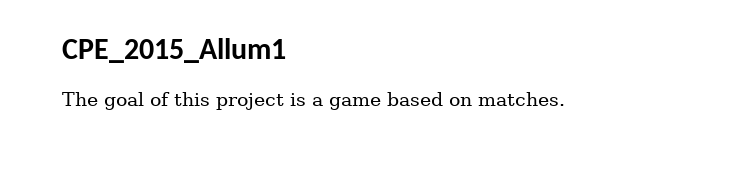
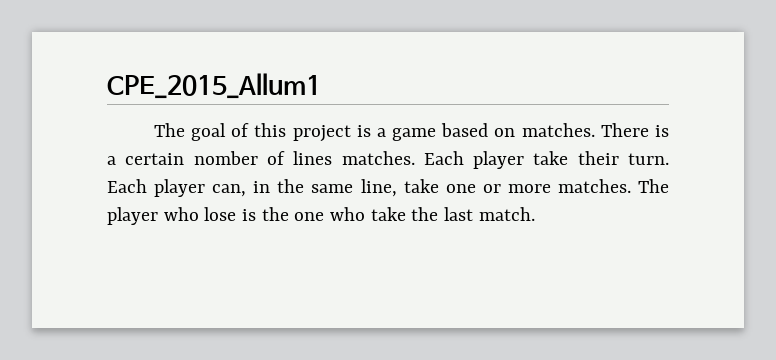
(565, 99) none -> [600,123,670,137] [107,151,669,169] [107,179,669,197] [107,207,535,225] There is a certain nomber of lines matches. Each player take their turn. Each player can, in the same line, take one or more matches. The player who lose is the one who take the last match.

